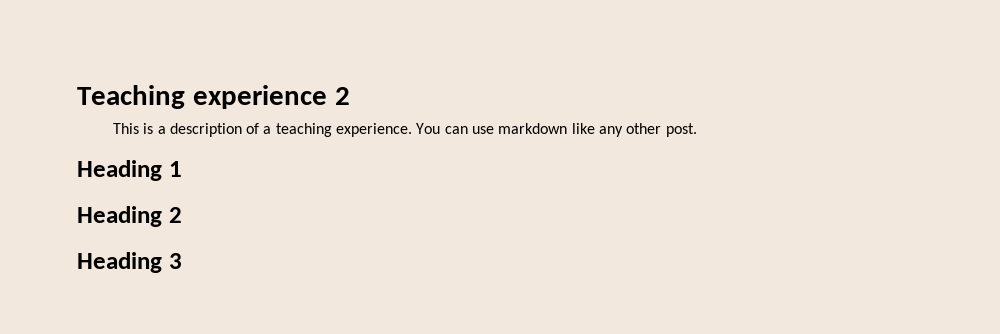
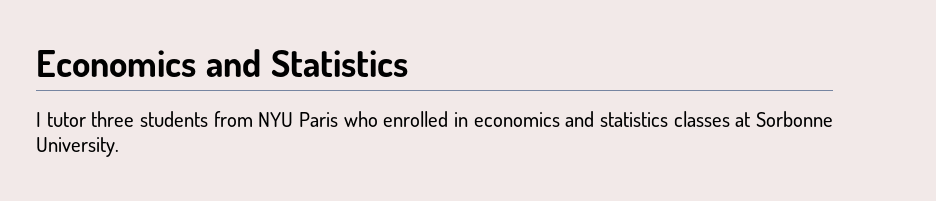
[77,85,350,109] [112,123,697,137] [77,160,182,181] [77,206,182,227] [77,252,182,273] Teaching experience 2 // This is a description of a teaching experience. You can use markdown like any other post. // Heading 1 // Heading 2 // Heading 3 -> [36,49,408,77] [36,111,833,127] [36,137,119,157] Economics and Statistics // I tutor three students from NYU Paris who enrolled in economics and statistics classes at Sorbonne University.

